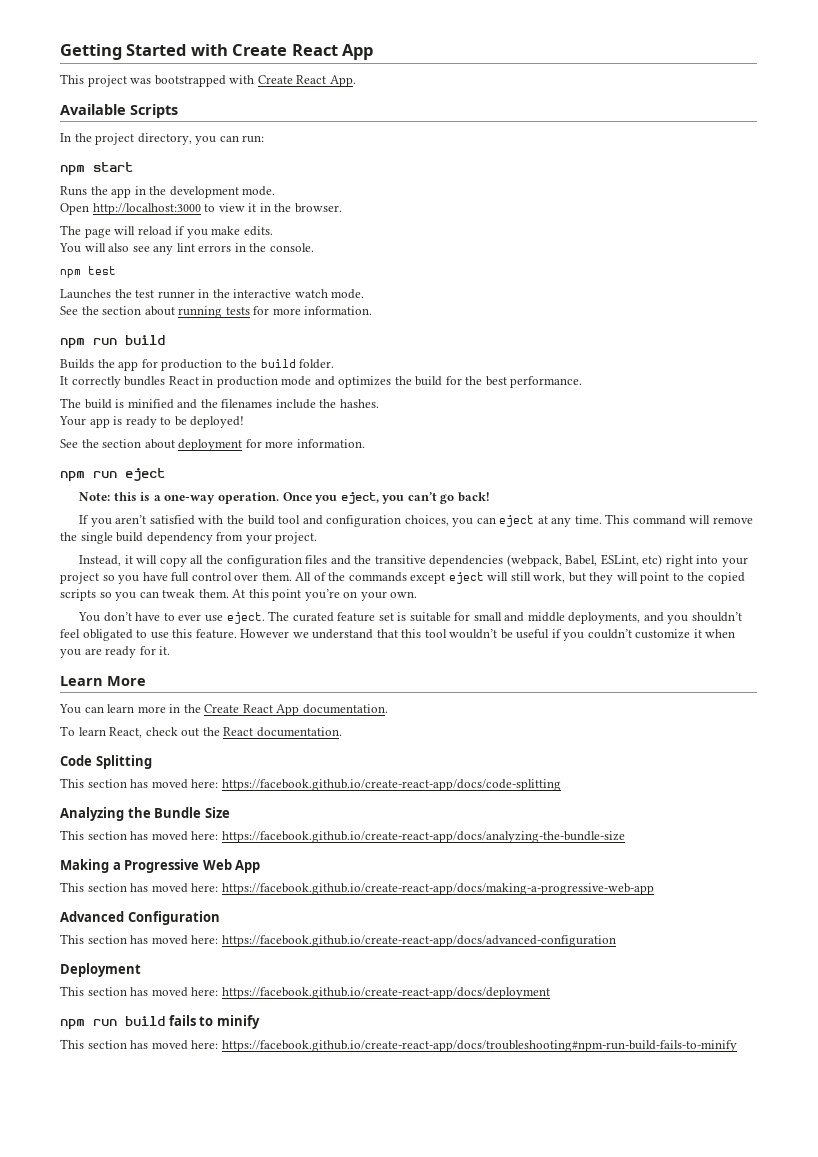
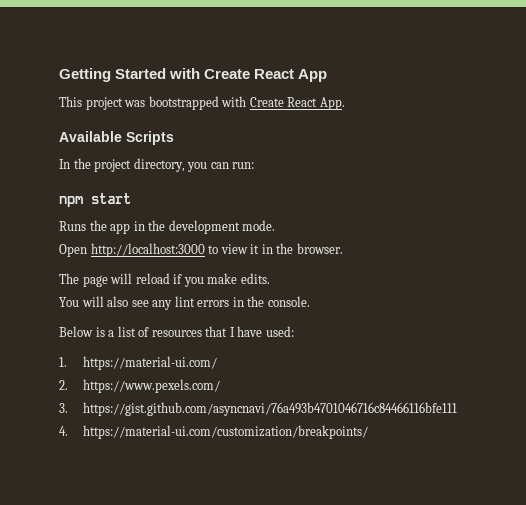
[60,266,116,278] [60,289,365,299] [60,306,373,318] [60,335,165,349] [60,359,335,371] [60,376,583,388] [60,398,379,409] [59,416,245,428] [60,439,365,451] [60,468,165,482] [79,492,489,504] [79,514,753,527] [60,532,318,544] [79,554,748,567] [60,572,745,584] [60,589,418,601] [78,611,742,624] [60,629,736,641] [60,646,171,658] [60,676,146,686] [59,704,388,716] [60,726,342,738] [60,755,152,769] [60,778,561,791] [60,807,230,821] [60,830,625,843] [60,859,261,873] [60,882,654,895] [60,911,220,925] [60,934,616,947] [60,963,141,977] [60,986,550,999] [60,1015,260,1030] [60,1039,737,1052] npm test // Launches the test runner in the interactive watch mode. // See the section about running tests for more information. // npm run build // Builds the app for production to the build folder. // It correctly bundles React in production mode and optimizes the build for the best performance. // The build is minified and the filenames include the hashes. // Your app is ready to be deployed! // See the section about deployment for more information. // npm run eject // Note: this is a one-way operation. Once you eject, you can’t go back! // If you aren’t satisfied with the build tool and configuration choices, you can eject at any time. This command will remove the single build dependency from your project. // Instead, it will copy all the configuration files and the transitive dependencies (webpack, Babel, ESLint, etc) right into your project so you have full control over them. All of the commands except eject will still work, but they will point to the copied scripts so you can tweak them. At this point you’re on your own. // You don’t have to ever use eject. The curated feature set is suitable for small and middle deployments, and you shouldn’t feel obligated to use this feature. However we understand that this tool wouldn’t be useful if you couldn’t customize it when you are ready for it. // Learn More // You can learn more in the Create React App documentation. // To learn React, check out the React documentation. // Code Splitting // This section has moved here: https://facebook.github.io/create-react-app/docs/code-splitting // Analyzing the Bundle Size // This section has moved here: https://facebook.github.io/create-react-app/docs/analyzing-the-bundle-size // Making a Progressive Web App // This section has moved here: https://facebook.github.io/create-react-app/docs/making-a-progressive-web-app // Advanced Configuration // This section has moved here: https://facebook.github.io/create-react-app/docs/advanced-configuration // Deployment // This section has moved here: https://facebook.github.io/create-react-app/docs/deployment // npm run build fails to minify // This section has moved here: https://facebook.github.io/create-react-app/docs/troubleshooting#npm-run-build-fails-to-minify -> [59,326,294,337] [59,356,218,370] [59,379,221,393] [59,402,458,416] [59,425,369,439] Below is a list of resources that I have used: // 1. https://material-ui.com/ // 2. https://www.pexels.com/ // 3. https://gist.github.com/asyncnavi/76a493b4701046716c84466116bfe111 // 4. https://material-ui.com/customization/breakpoints/

